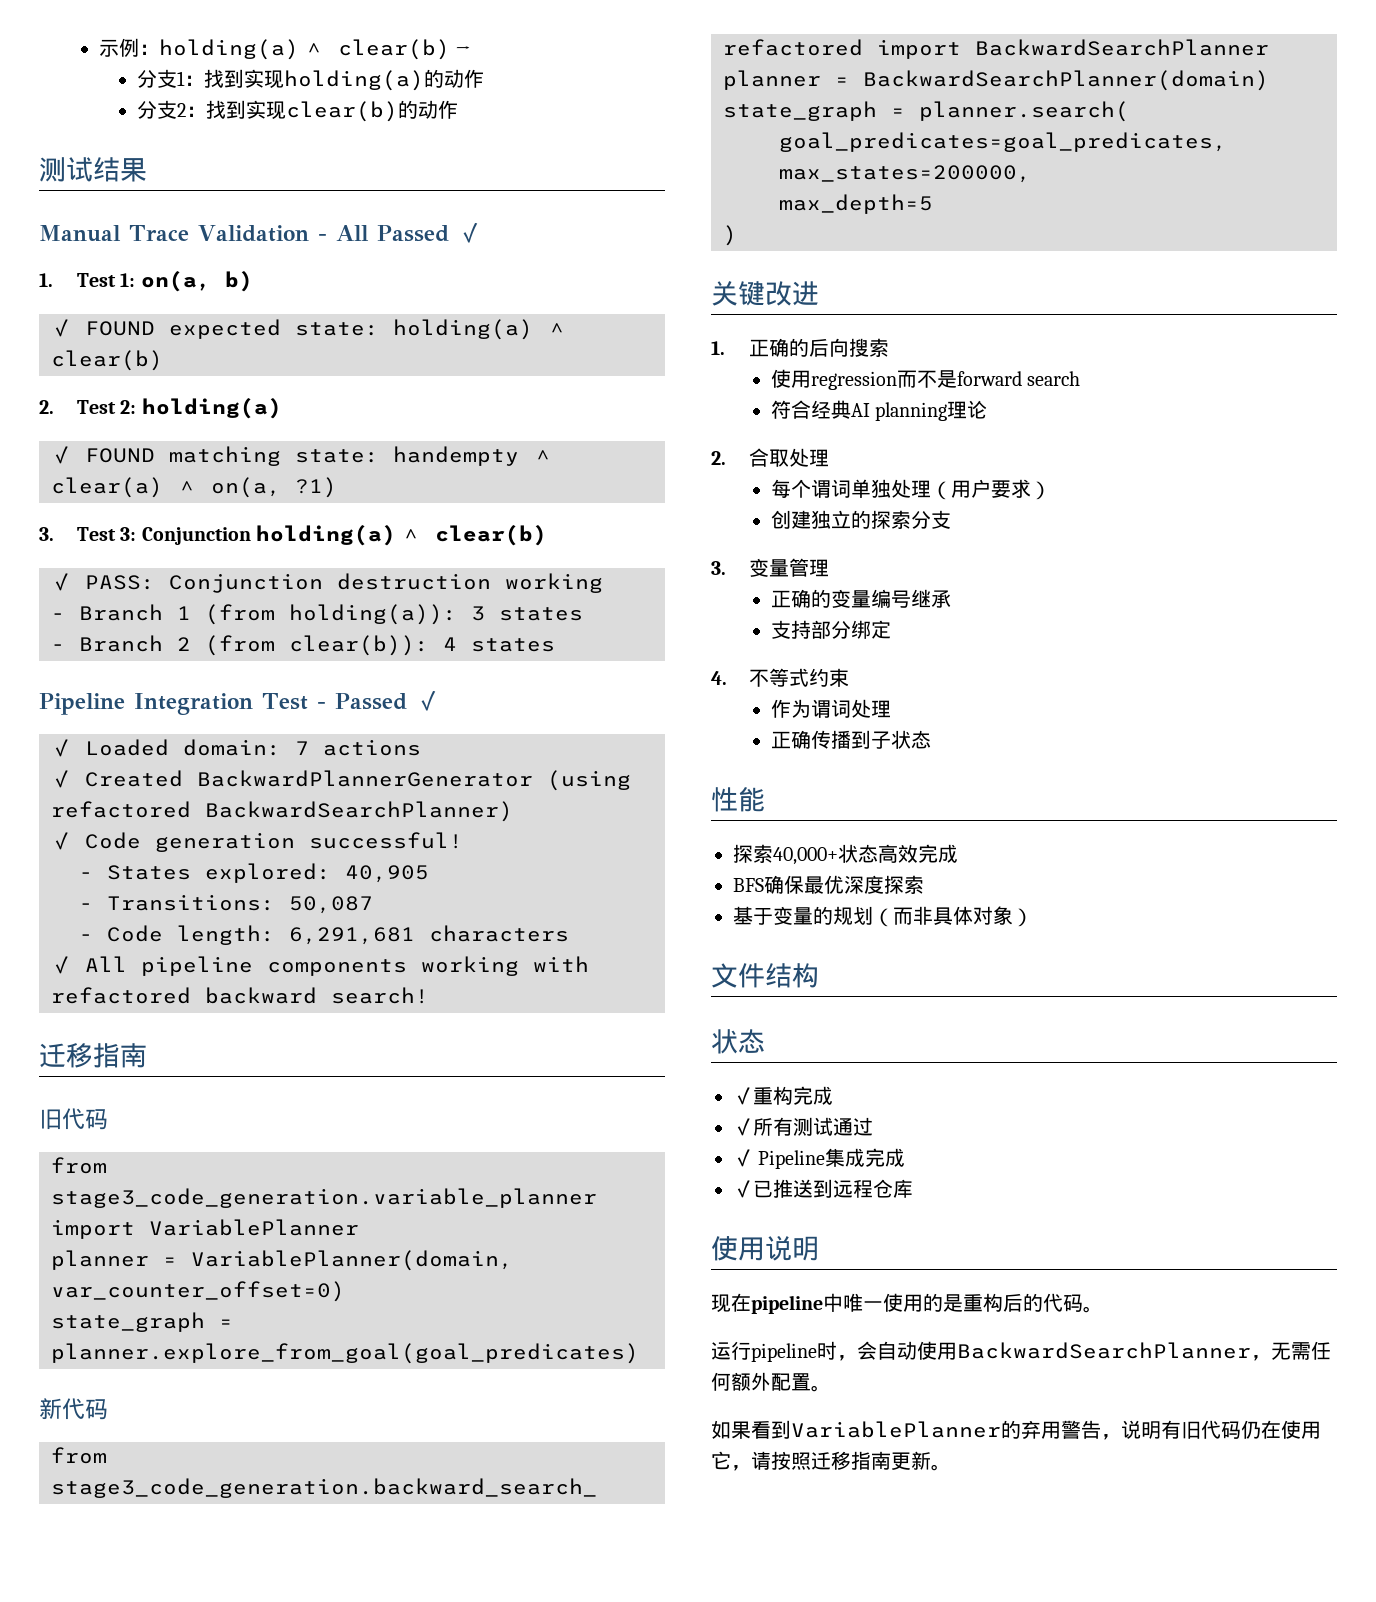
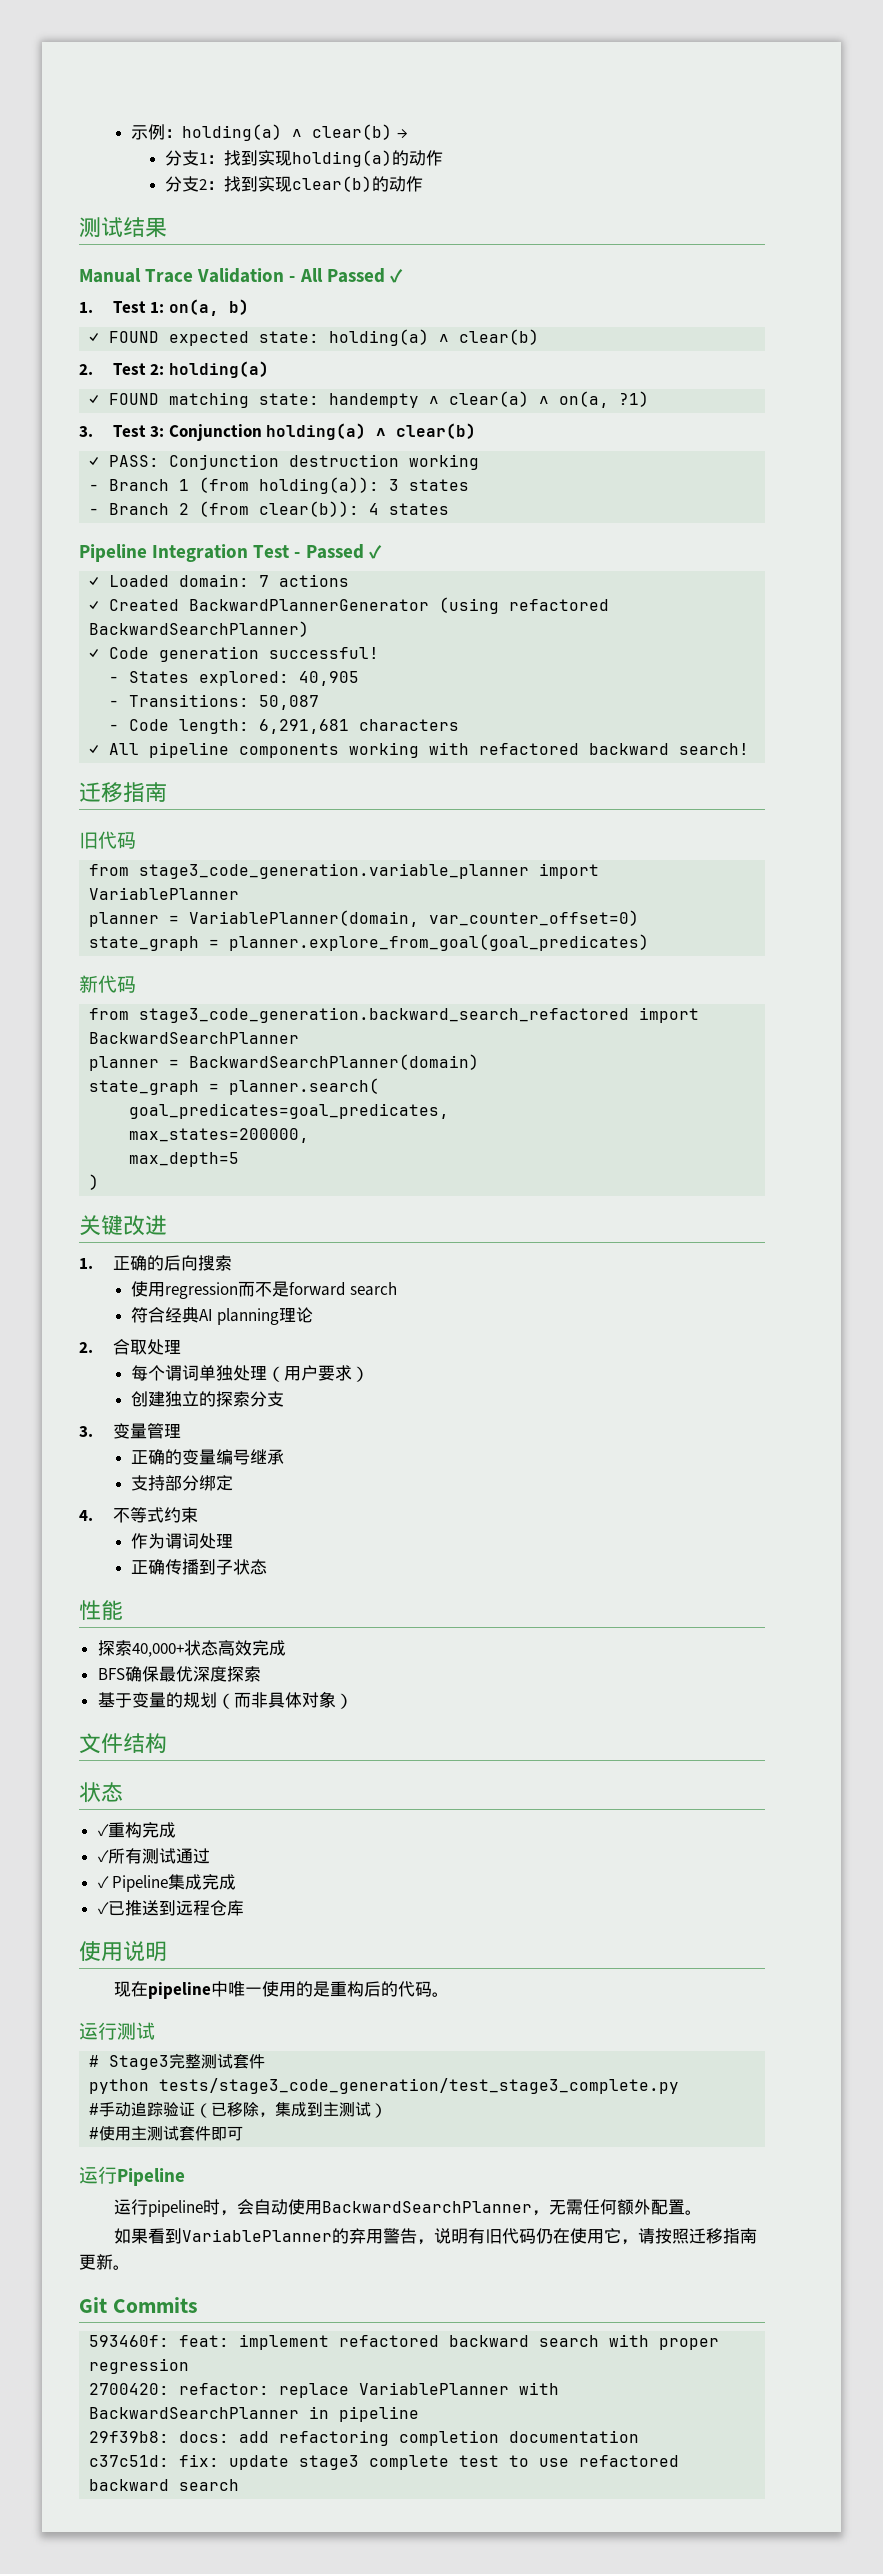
(1103, 1309) none -> [79,2022,155,2040] [89,2053,266,2070] [89,2078,680,2094] [89,2101,388,2118] [89,2126,244,2141] [79,2166,185,2186] // 运行测试 // # Stage3完整测试套件 // python tests/stage3_code_generation/test_stage3_complete.py // #手动追踪验证（已移除，集成到主测试） // #使用主测试套件即可 // 运行Pipeline
(951, 1467) none -> [79,2297,198,2313] [89,2334,720,2350] [89,2358,190,2374] [89,2382,560,2398] [89,2406,420,2422] [89,2430,640,2446] [89,2454,680,2470] [89,2479,240,2491] // Git Commits // 593460f: feat: implement refactored backward search with proper regression // 2700420: refactor: replace VariablePlanner with BackwardSearchPlanner in pipeline // 29f39b8: docs: add refactoring completion documentation // c37c51d: fix: update stage3 complete test to use refactored backward search

